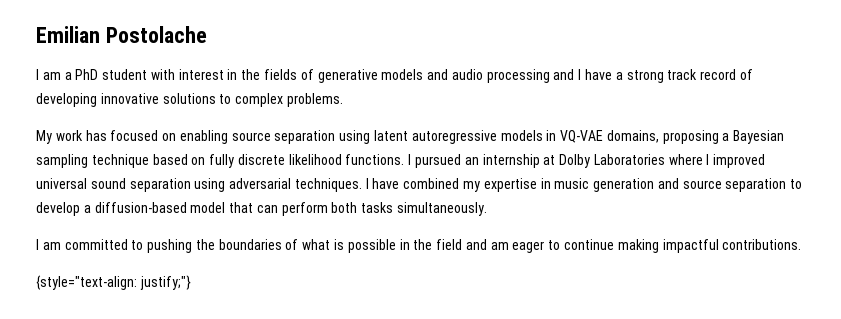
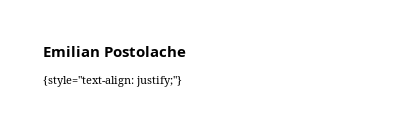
[36,69,753,83] [36,93,343,107] [36,130,785,144] [36,154,766,168] [36,178,803,192] [36,202,488,216] [36,239,802,253] // I am a PhD student with interest in the fields of generative models and audio processing and I have a strong track record of developing innovative solutions to complex problems. // My work has focused on enabling source separation using latent autoregressive models in VQ-VAE domains, proposing a Bayesian sampling technique based on fully discrete likelihood functions. I pursued an internship at Dolby Laboratories where I improved universal sound separation using adversarial techniques. I have combined my expertise in music generation and source separation to develop a diffusion-based model that can perform both tasks simultaneously. // I am committed to pushing the boundaries of what is possible in the field and am eager to continue making impactful contributions. -> (187, 51) none

